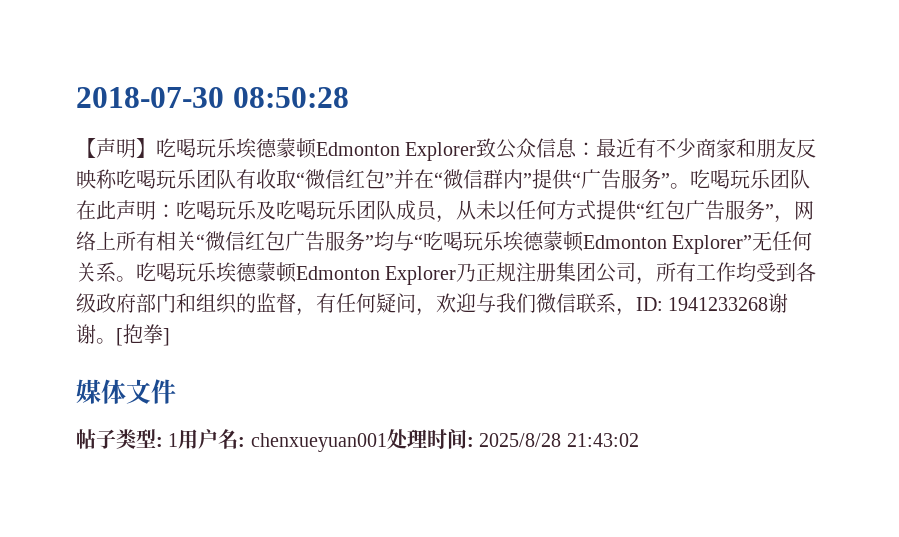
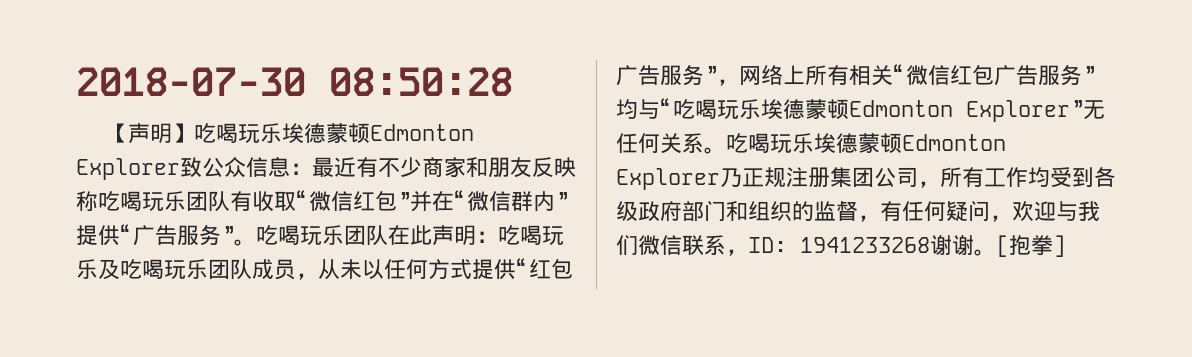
[76,379,176,404] [76,429,639,452] // 媒体文件 // 帖子类型: 1用户名: chenxueyuan001处理时间: 2025/8/28 21:43:02 -> (1066, 246) none

